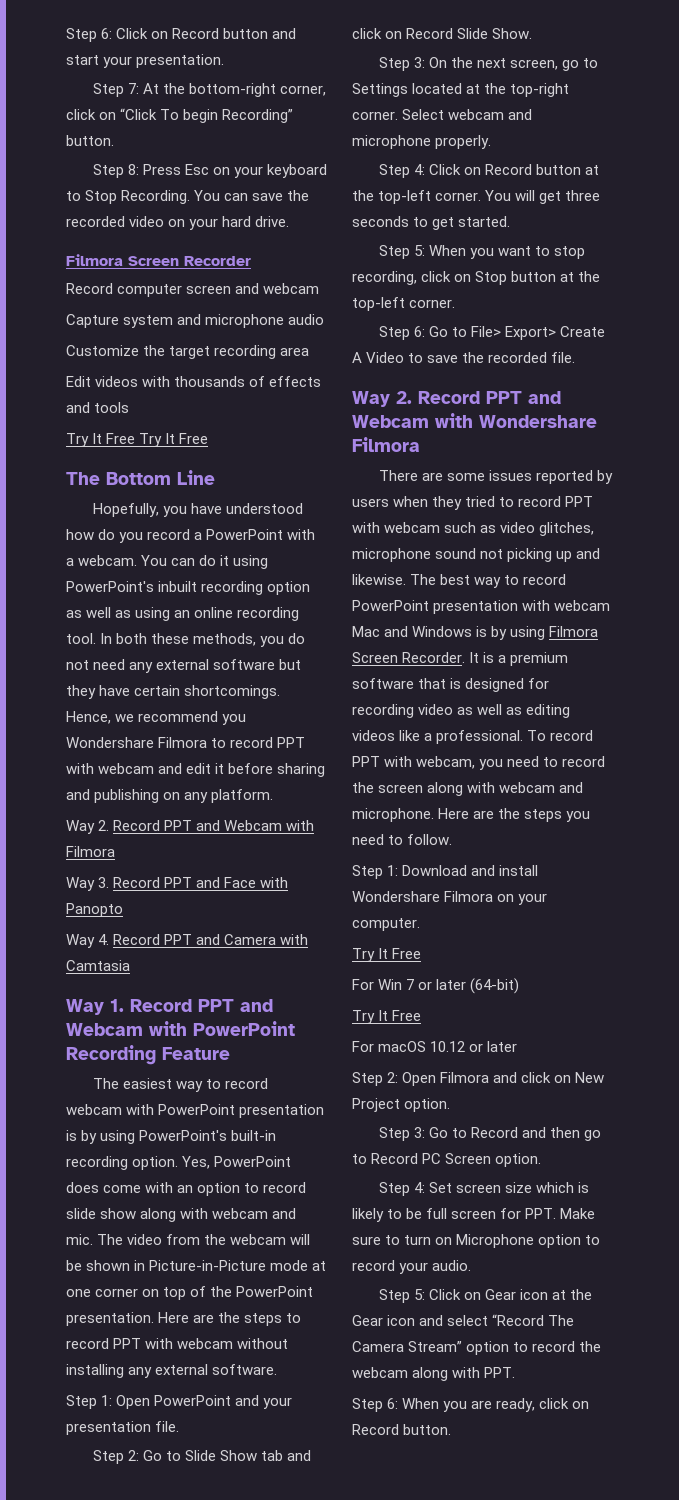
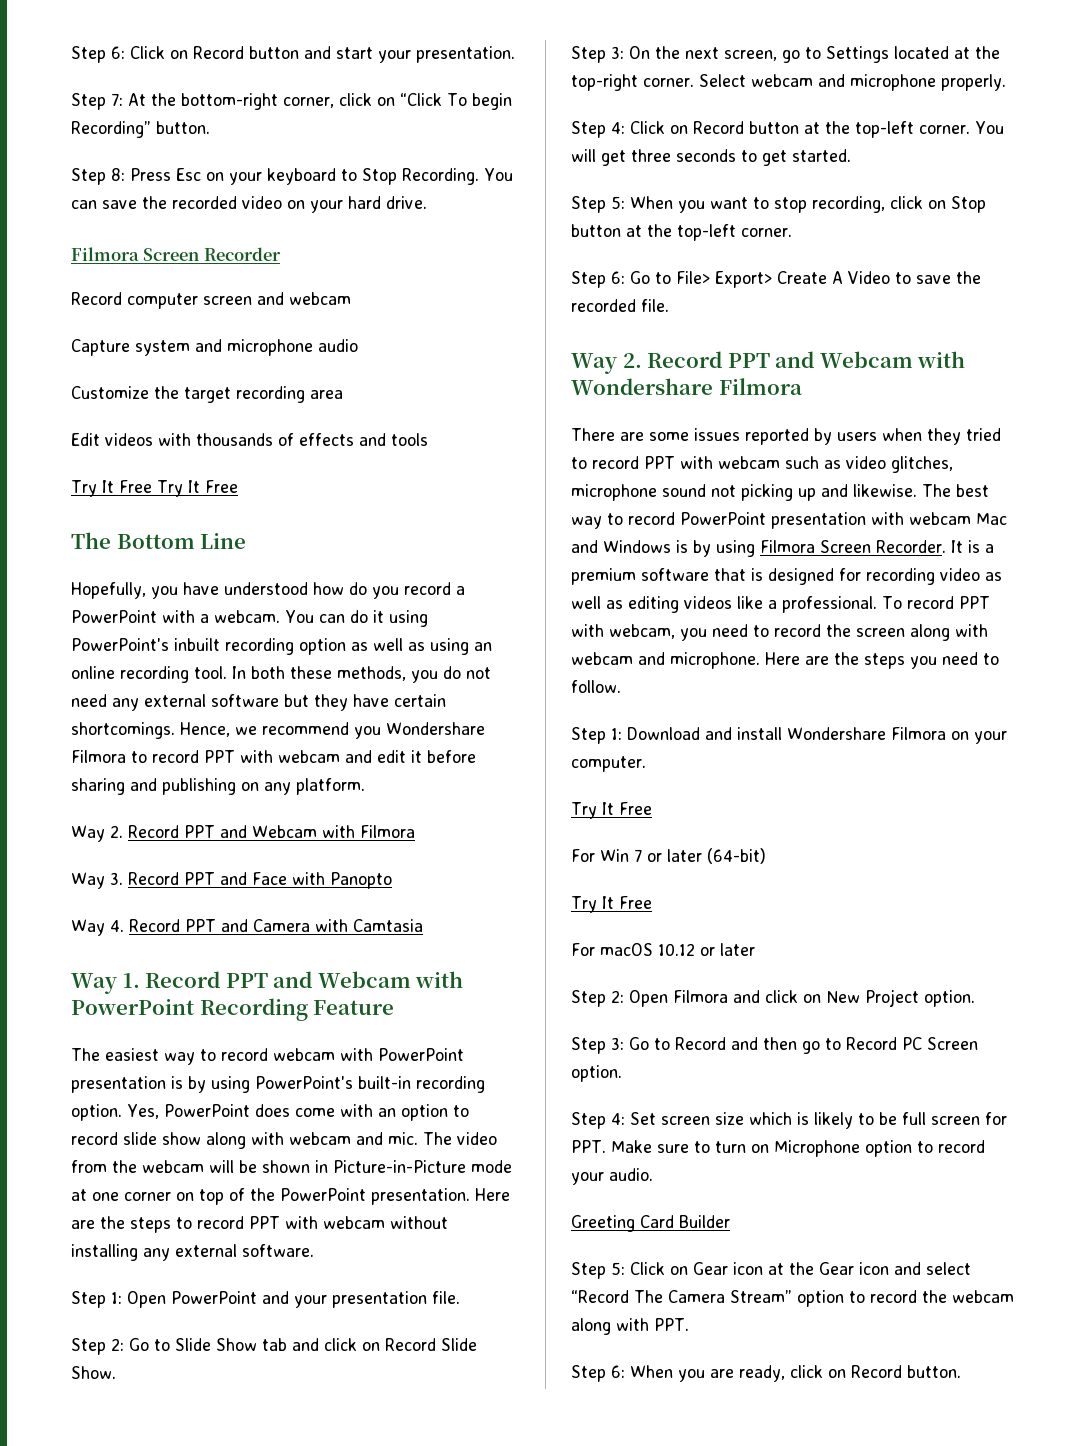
(472, 1265) none -> [571,1215,730,1232] // Greeting Card Builder

